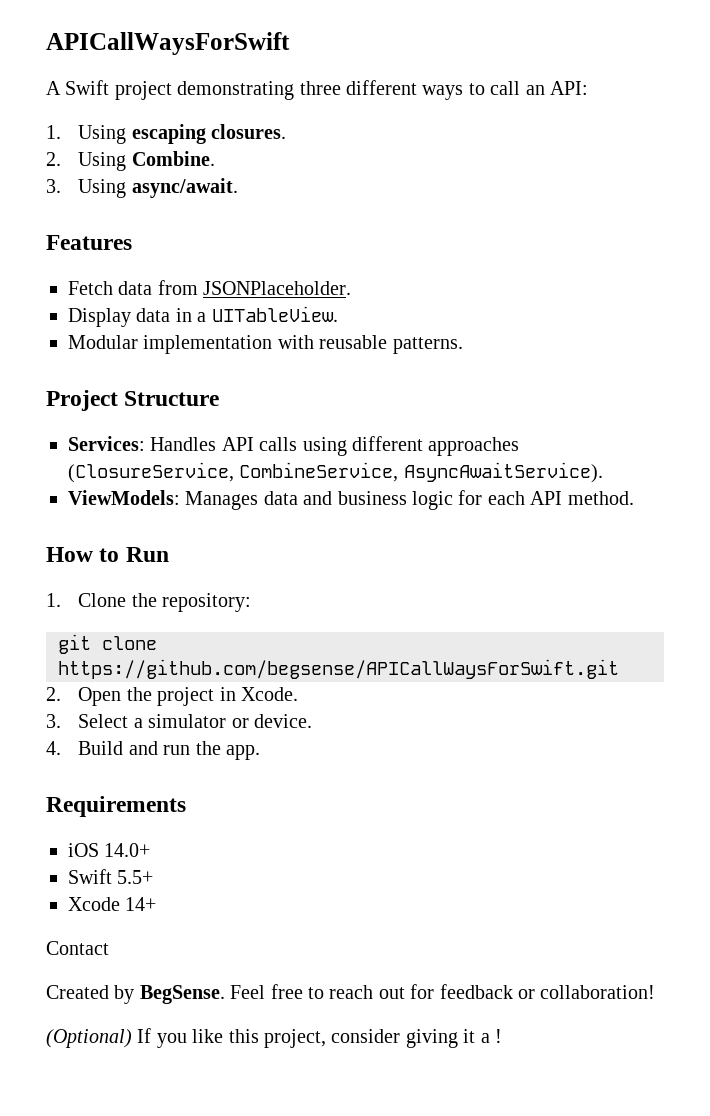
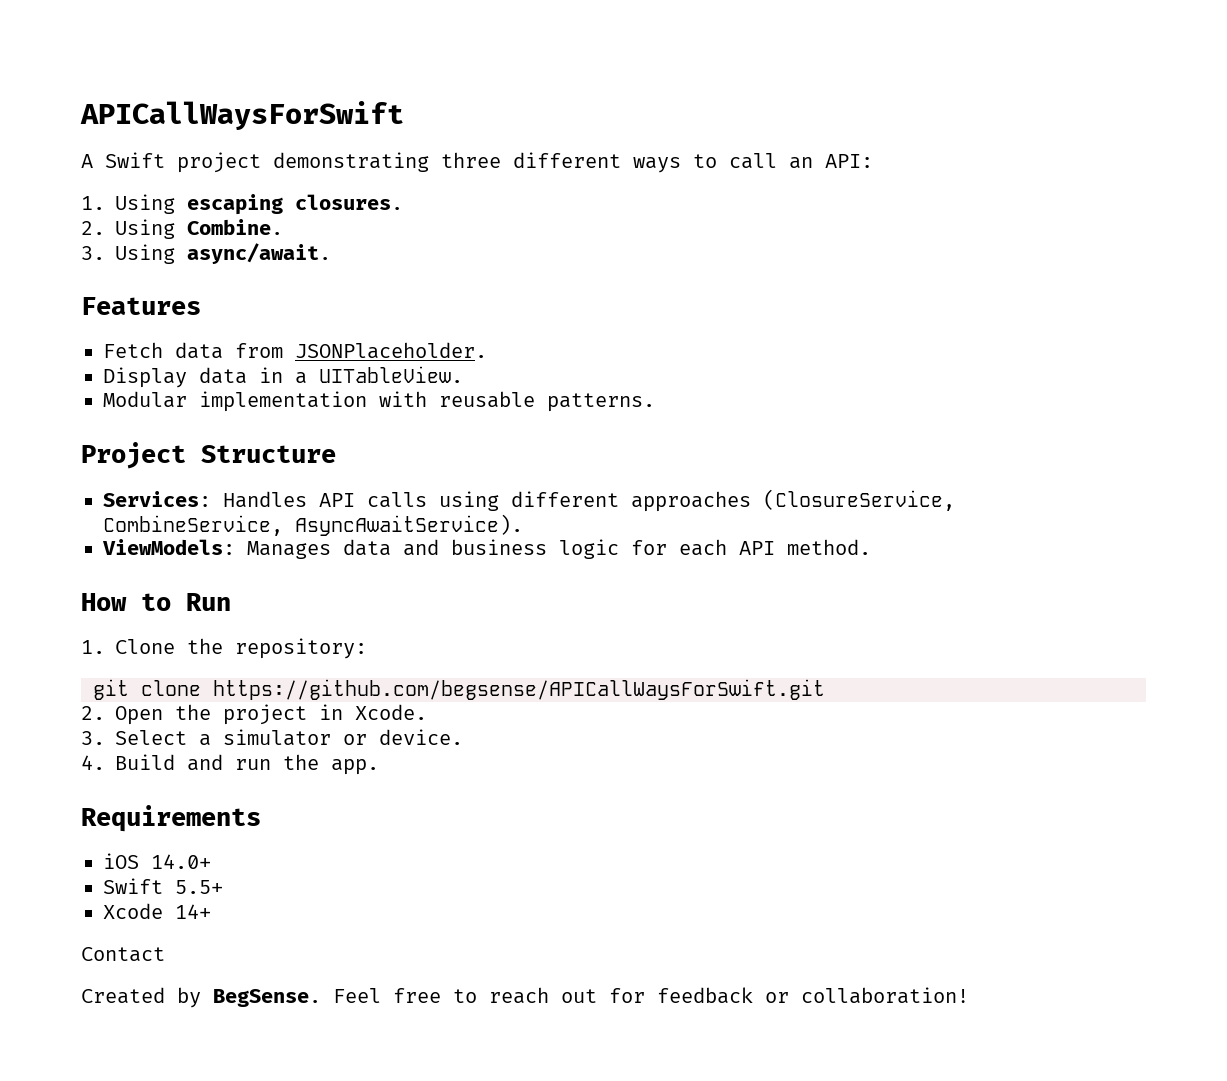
[46,1028,502,1048] // (Optional) If you like this project, consider giving it a ! -> (969, 995) none

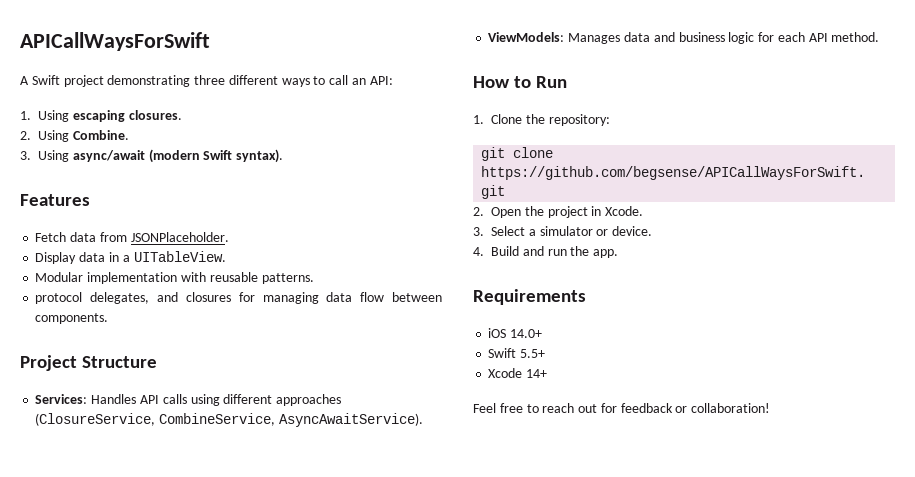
[187,243,331,264] async/await. -> [72,149,284,163] async/await (modern Swift syntax).
(655, 402) none -> [35,292,442,304] [35,313,109,324] // protocol delegates, and closures for managing data flow between components.
[81,947,165,962] [81,987,321,1008] Contact // Created by BegSense. -> (548, 373) none

